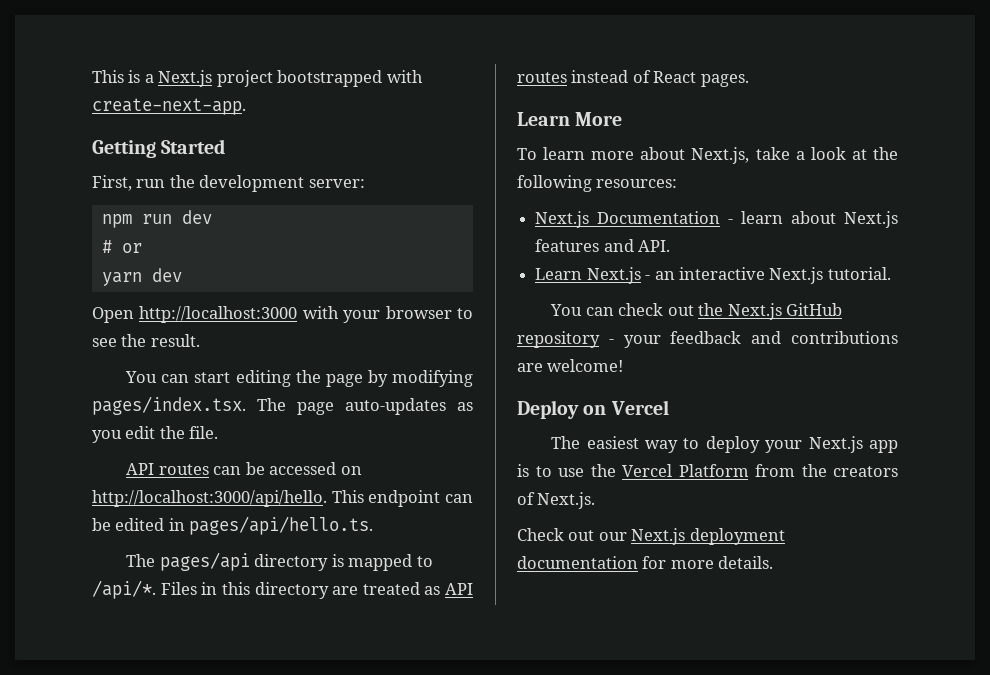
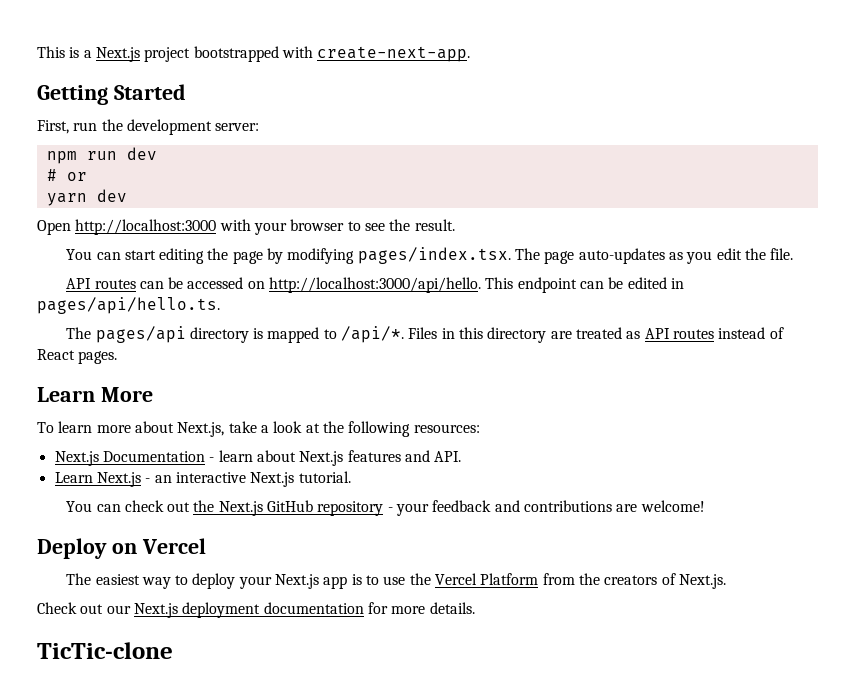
(774, 562) none -> [37,642,173,659] // TicTic-clone

